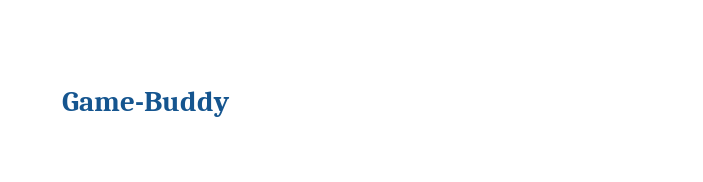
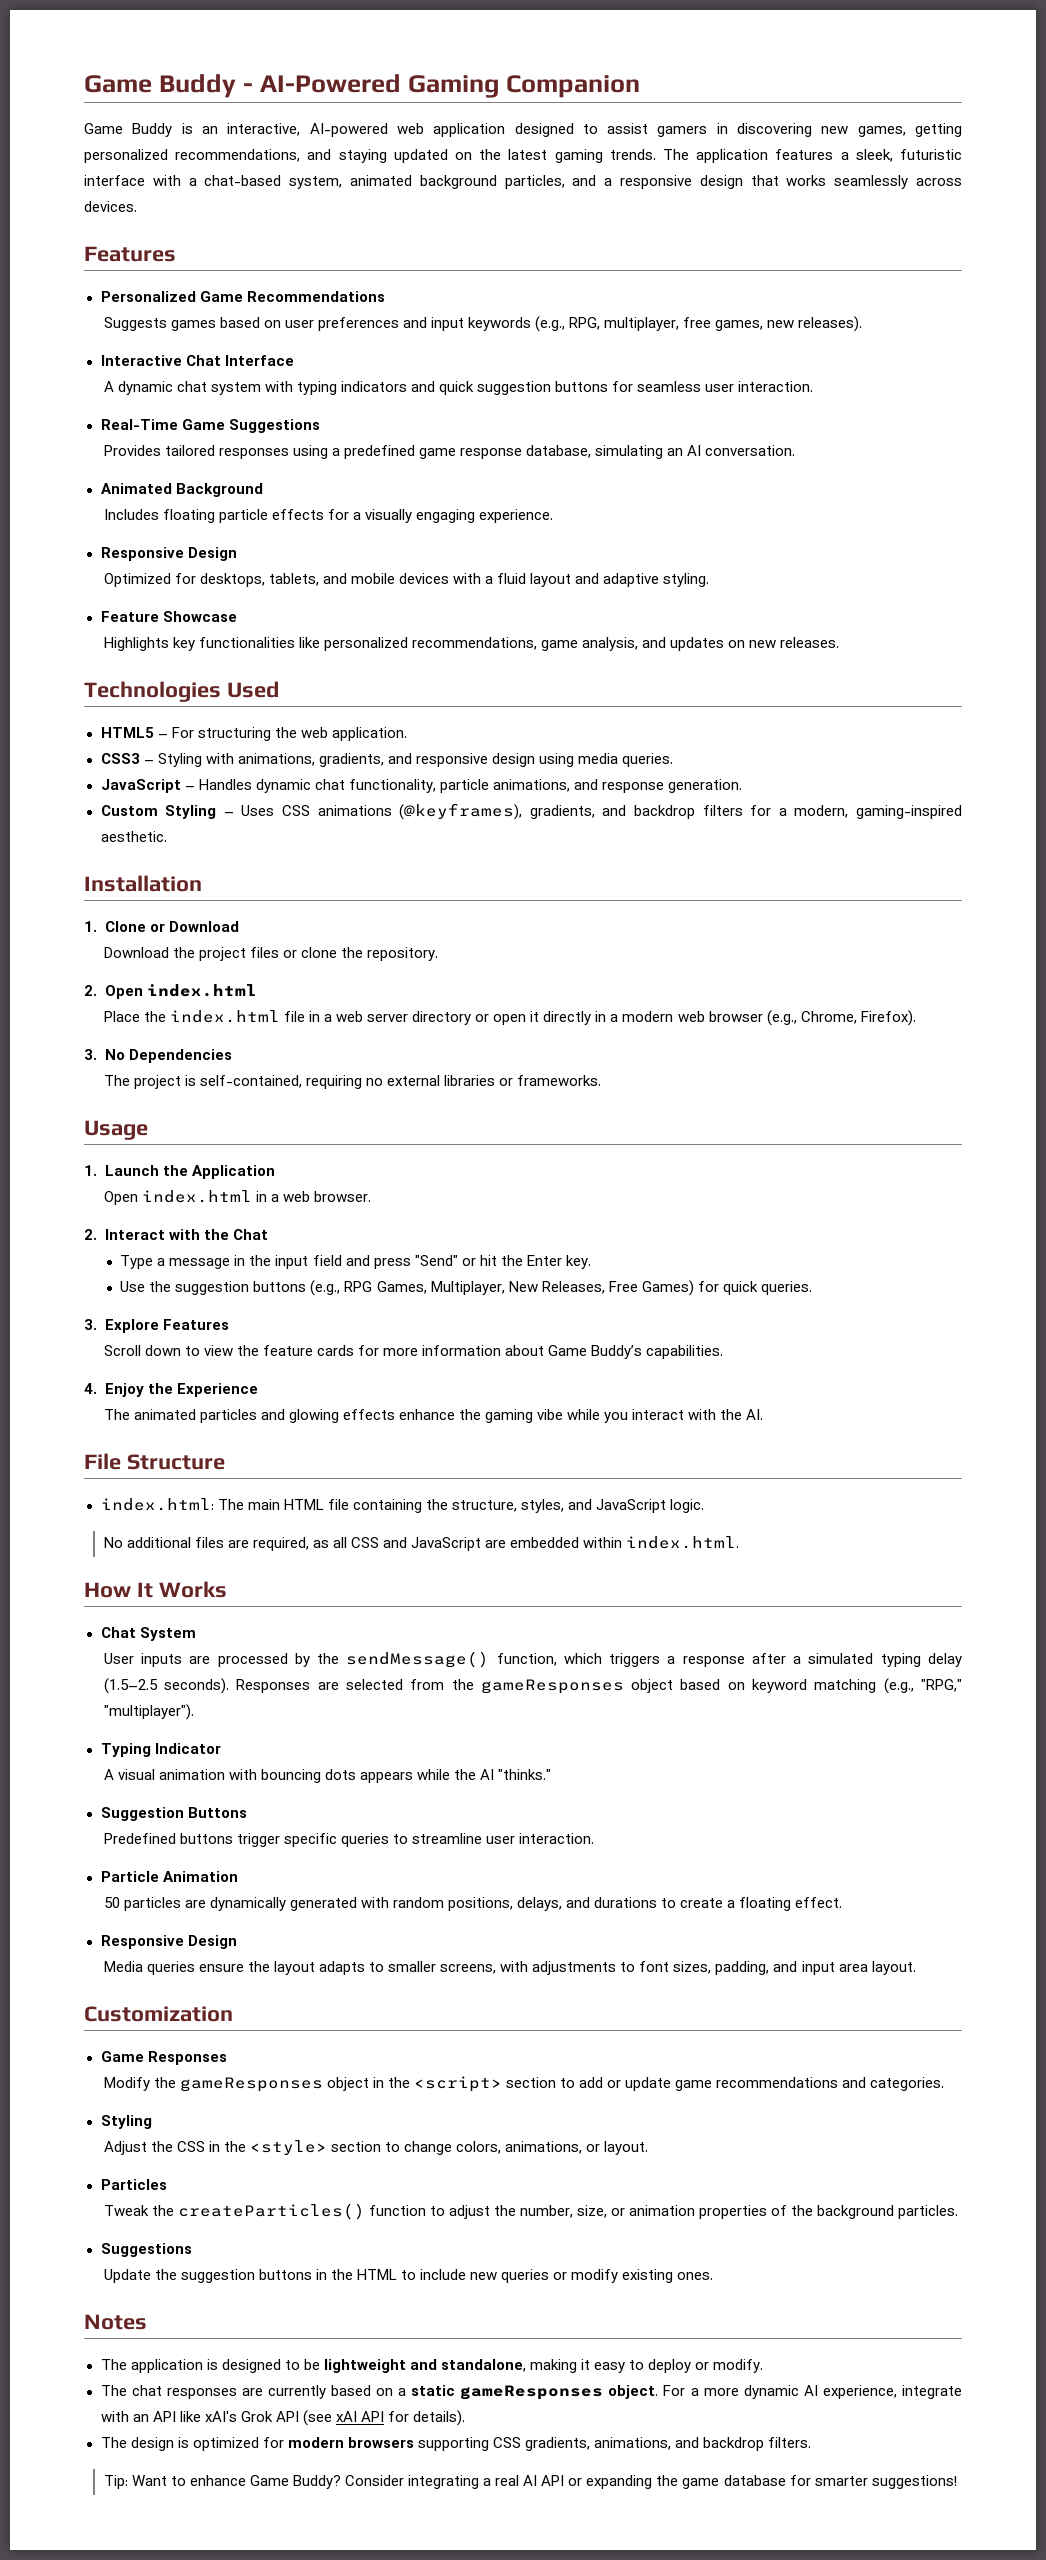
[62,91,230,117] Game-Buddy -> [84,74,641,98] [84,123,962,137] [84,149,963,163] [84,175,962,189] [84,201,137,212] [84,246,176,262] [100,291,385,302] [103,316,863,332] [100,355,294,366] [103,381,814,395] [100,419,320,433] [103,445,796,459] [100,483,263,497] [103,509,554,523] [100,547,237,561] [103,573,710,587] [100,611,237,622] [103,637,840,651] [84,681,279,702] [100,727,407,741] [100,753,674,767] [100,779,742,793] [100,803,963,820] [100,831,167,842] [84,875,202,892] [84,921,239,932] [103,947,439,961] [84,984,257,999] [103,1010,916,1026] [84,1049,232,1063] [103,1075,602,1089] [84,1120,148,1140] [84,1165,275,1179] [103,1190,371,1205] [84,1229,268,1240] [120,1255,591,1269] [120,1280,812,1296] [84,1319,229,1333] [103,1345,724,1359] [84,1383,258,1397] [103,1409,764,1423] [84,1453,225,1470] [100,1498,705,1513] [103,1536,740,1551] [84,1581,227,1598] [100,1627,196,1641] [103,1651,963,1668] [103,1678,962,1694] [103,1704,194,1720] [100,1743,221,1757] [103,1769,552,1783] [100,1807,247,1821] [103,1833,595,1847] [100,1871,238,1882] [103,1897,843,1911] [100,1935,237,1949] [103,1961,916,1975] [84,2006,233,2022] [100,2051,227,2065] [103,2076,945,2092] [100,2115,152,2129] [103,2140,649,2155] [100,2179,167,2190] [103,2203,959,2220] [100,2243,192,2257] [103,2269,714,2283] [84,2314,147,2330] [100,2359,764,2373] [100,2385,963,2400] [100,2410,466,2426] [100,2437,812,2451] [103,2475,957,2489] Game Buddy - AI-Powered Gaming Companion // Game Buddy is an interactive, AI-powered web application designed to assist gamers in discovering new games, getting personalized recommendations, and staying updated on the latest gaming trends. The application features a sleek, futuristic interface with a chat-based system, animated background particles, and a responsive design that works seamlessly across devices. // Features // Personalized Game Recommendations // Suggests games based on user preferences and input keywords (e.g., RPG, multiplayer, free games, new releases). // Interactive Chat Interface // A dynamic chat system with typing indicators and quick suggestion buttons for seamless user interaction. // Real-Time Game Suggestions // Provides tailored responses using a predefined game response database, simulating an AI conversation. // Animated Background // Includes floating particle effects for a visually engaging experience. // Responsive Design // Optimized for desktops, tablets, and mobile devices with a fluid layout and adaptive styling. // Feature Showcase // Highlights key functionalities like personalized recommendations, game analysis, and updates on new releases. // Technologies Used // HTML5 – For structuring the web application. // CSS3 – Styling with animations, gradients, and responsive design using media queries. // JavaScript – Handles dynamic chat functionality, particle animations, and response generation. // Custom Styling – Uses CSS animations (@keyframes), gradients, and backdrop filters for a modern, gaming-inspired aesthetic. // Installation // 1. Clone or Download // Download the project files or clone the repository. // 2. Open index.html // Place the index.html file in a web server directory or open it directly in a modern web browser (e.g., Chrome, Firefox). // 3. No Dependencies // The project is self-contained, requiring no external libraries or frameworks. // Usage // 1. Launch the Application // Open index.html in a web browser. // 2. Interact with the Chat // Type a message in the input field and press "Send" or hit the Enter key. // Use the suggestion buttons (e.g., RPG Games, Multiplayer, New Releases, Free Games) for quick queries. // 3. Explore Features // Scroll down to view the feature cards for more information about Game Buddy’s capabilities. // 4. Enjoy the Experience // The animated particles and glowing effects enhance the gaming vibe while you interact with the AI. // File Structure // index.html: The main HTML file containing the structure, styles, and JavaScript logic. // No additional files are required, as all CSS and JavaScript are embedded within index.html. // How It Works // Chat System // User inputs are processed by the sendMessage() function, which triggers a response after a simulated typing delay (1.5–2.5 seconds). Responses are selected from the gameResponses object based on keyword matching (e.g., "RPG," "multiplayer"). // Typing Indicator // A visual animation with bouncing dots appears while the AI "thinks." // Suggestion Buttons // Predefined buttons trigger specific queries to streamline user interaction. // Particle Animation // 50 particles are dynamically generated with random positions, delays, and durations to create a floating effect. // Responsive Design // Media queries ensure the layout adapts to smaller screens, with adjustments to font sizes, padding, and input area layout. // Customization // Game Responses // Modify the gameResponses object in the <script> section to add or update game recommendations and categories. // Styling // Adjust the CSS in the <style> section to change colors, animations, or layout. // Particles // Tweak the createParticles() function to adjust the number, size, or animation properties of the background particles. // Suggestions // Update the suggestion buttons in the HTML to include new queries or modify existing ones. // Notes // The application is designed to be lightweight and standalone, making it easy to deploy or modify. // The chat responses are currently based on a static gameResponses object. For a more dynamic AI experience, integrate with an API like xAI's Grok API (see xAI API for details). // The design is optimized for modern browsers supporting CSS gradients, animations, and backdrop filters. // Tip: Want to enhance Game Buddy? Consider integrating a real AI API or expanding the game database for smarter suggestions!

